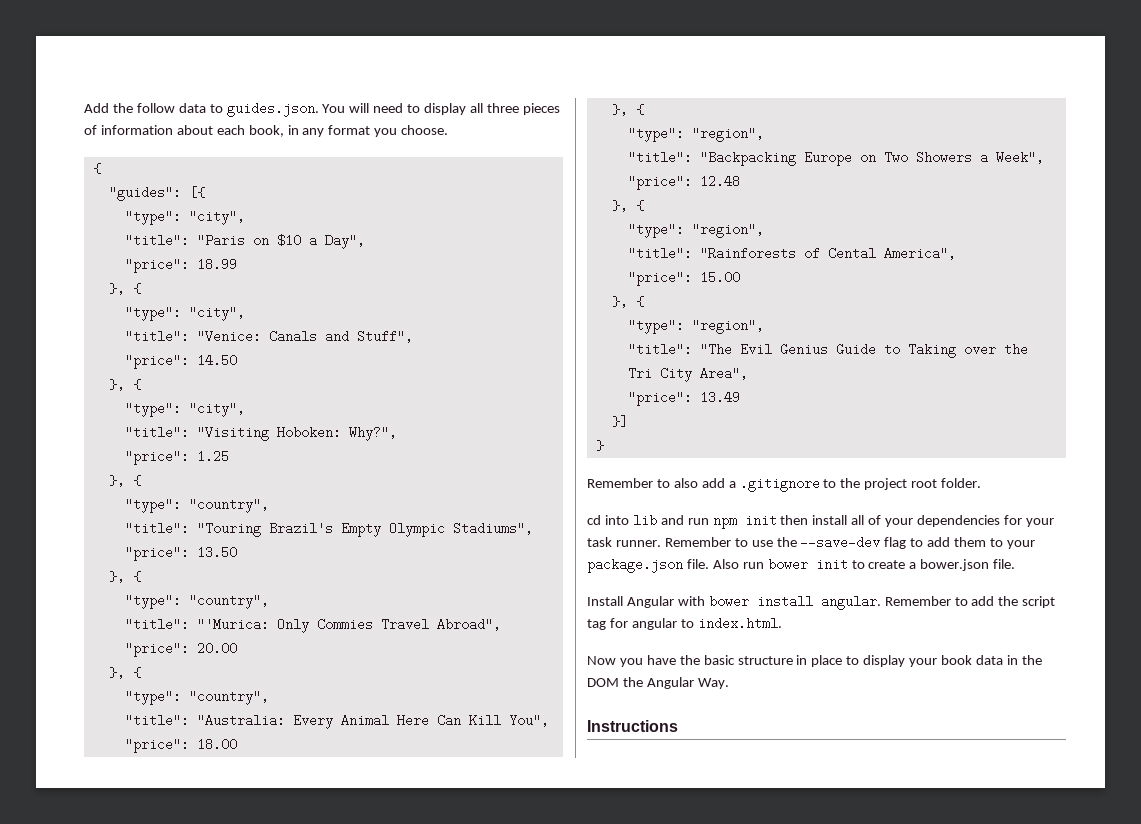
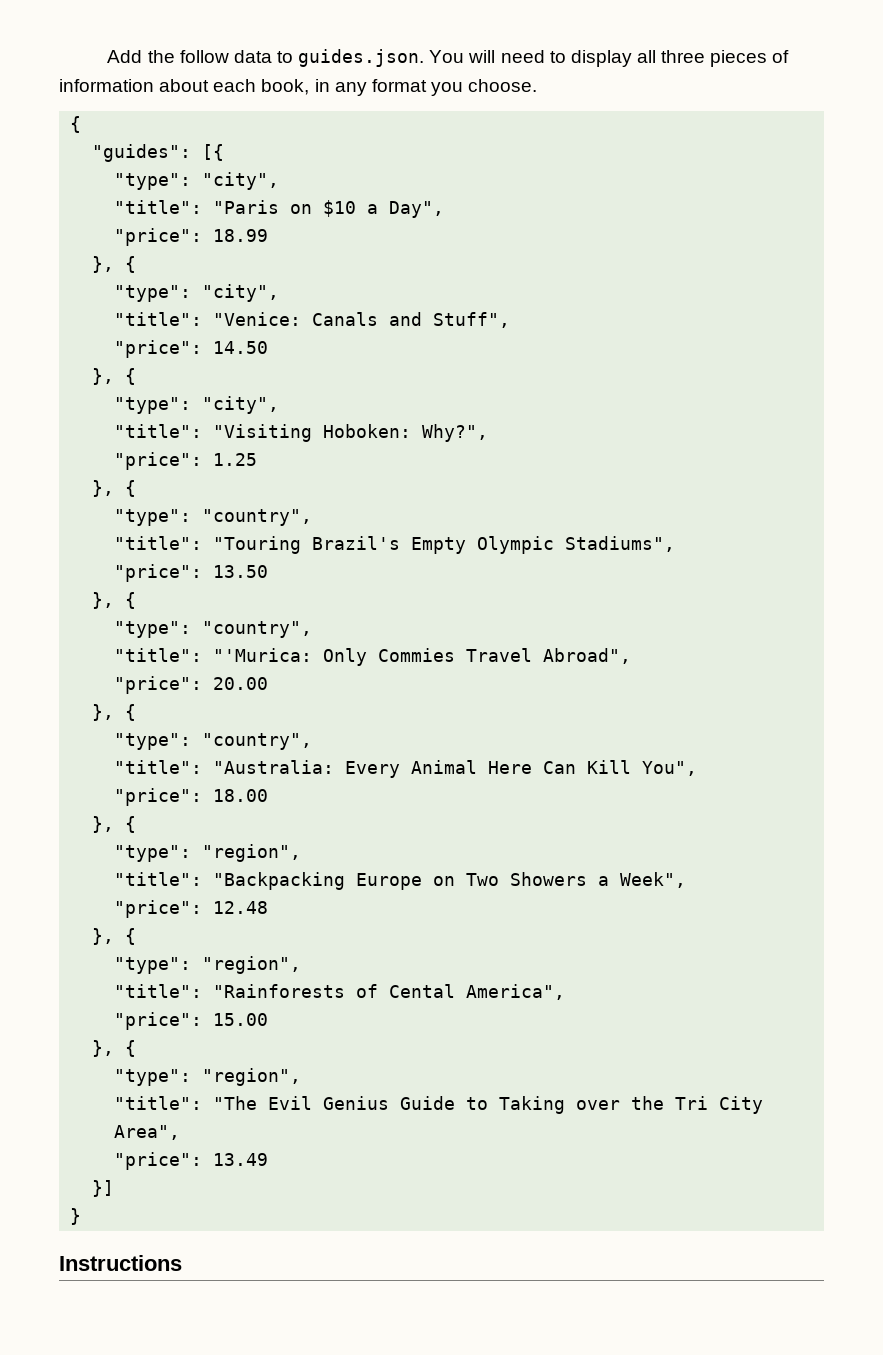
[587,477,982,492] [587,514,1054,529] [587,536,1035,549] [587,558,1016,573] [587,595,1056,610] [587,617,782,630] [587,655,1042,667] [587,677,729,689] // Remember to also add a .gitignore to the project root folder. // cd into lib and run npm init then install all of your dependencies for your task runner. Remember to use the --save-dev flag to add them to your package.json file. Also run bower init to create a bower.json file. // Install Angular with bower install angular. Remember to add the script tag for angular to index.html. // Now you have the basic structure in place to display your book data in the DOM the Angular Way. -> (82, 1216) none

